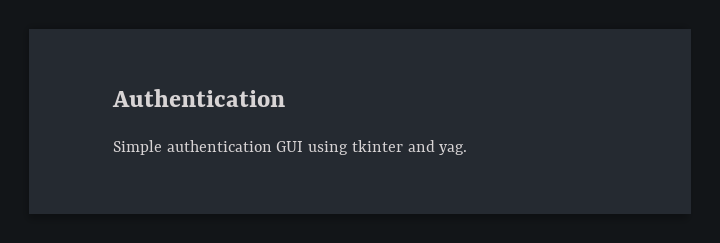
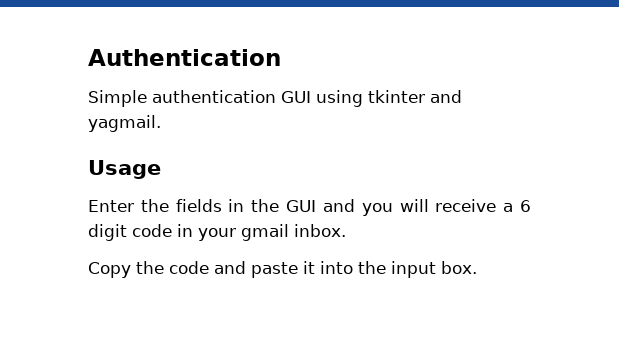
[439,144,468,155] yag. -> [88,115,161,132] [88,160,161,179] [88,199,531,216] [88,224,346,241] [88,261,477,278] yagmail. // Usage // Enter the fields in the GUI and you will receive a 6 digit code in your gmail inbox. // Copy the code and paste it into the input box.

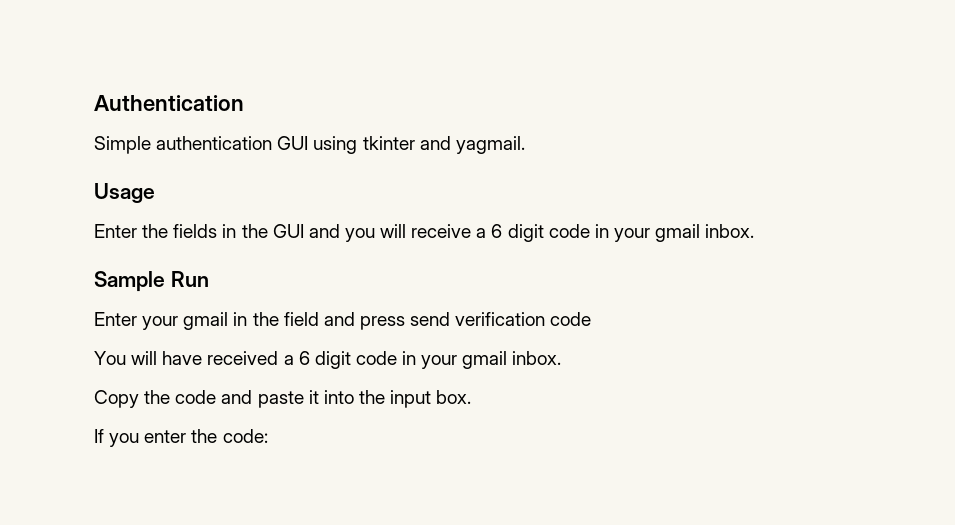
(346, 230) none -> [94,271,209,292] [94,312,592,330] [94,351,562,369] // Sample Run // Enter your gmail in the field and press send verification code // You will have received a 6 digit code in your gmail inbox.
(477, 267) none -> [94,429,268,447] // If you enter the code:

